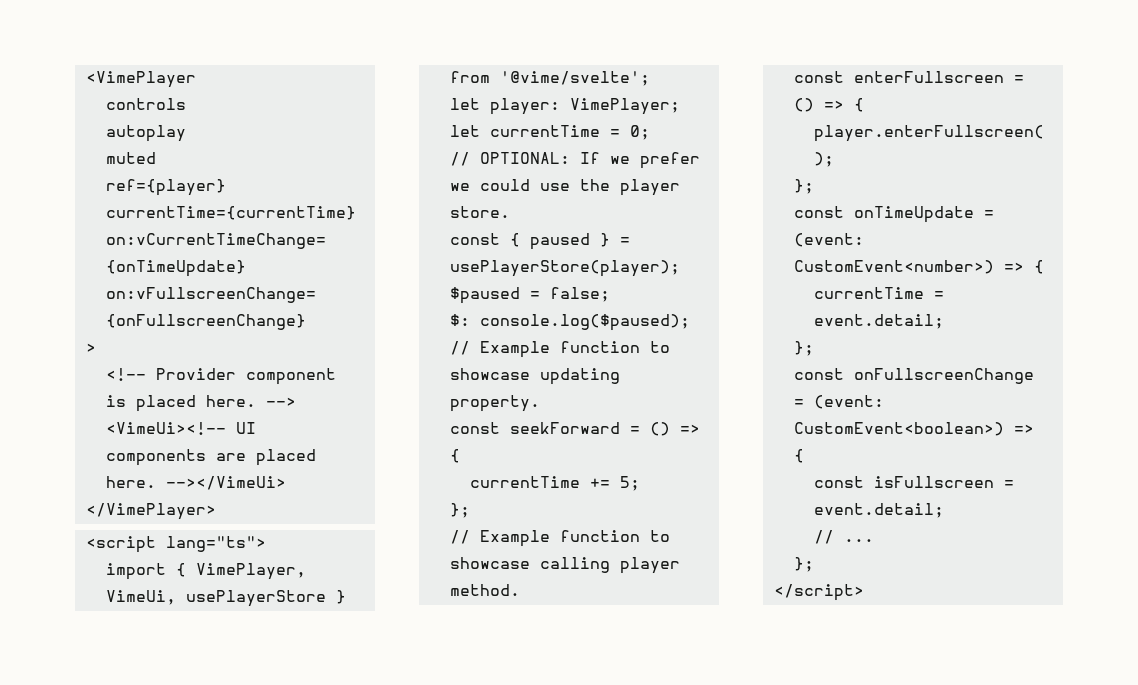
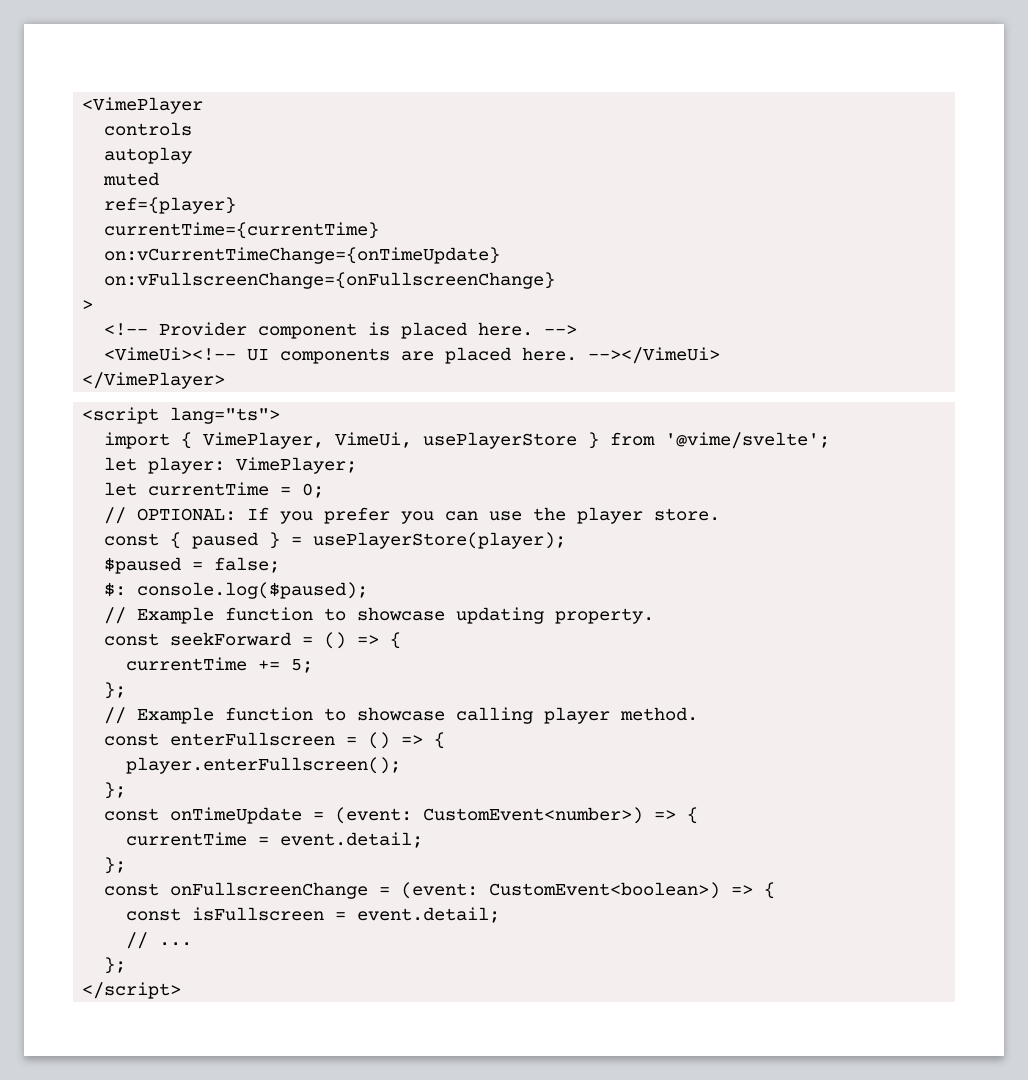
[610,152,701,169] [450,179,531,191] we prefer we could -> [280,507,478,524] you prefer you can

